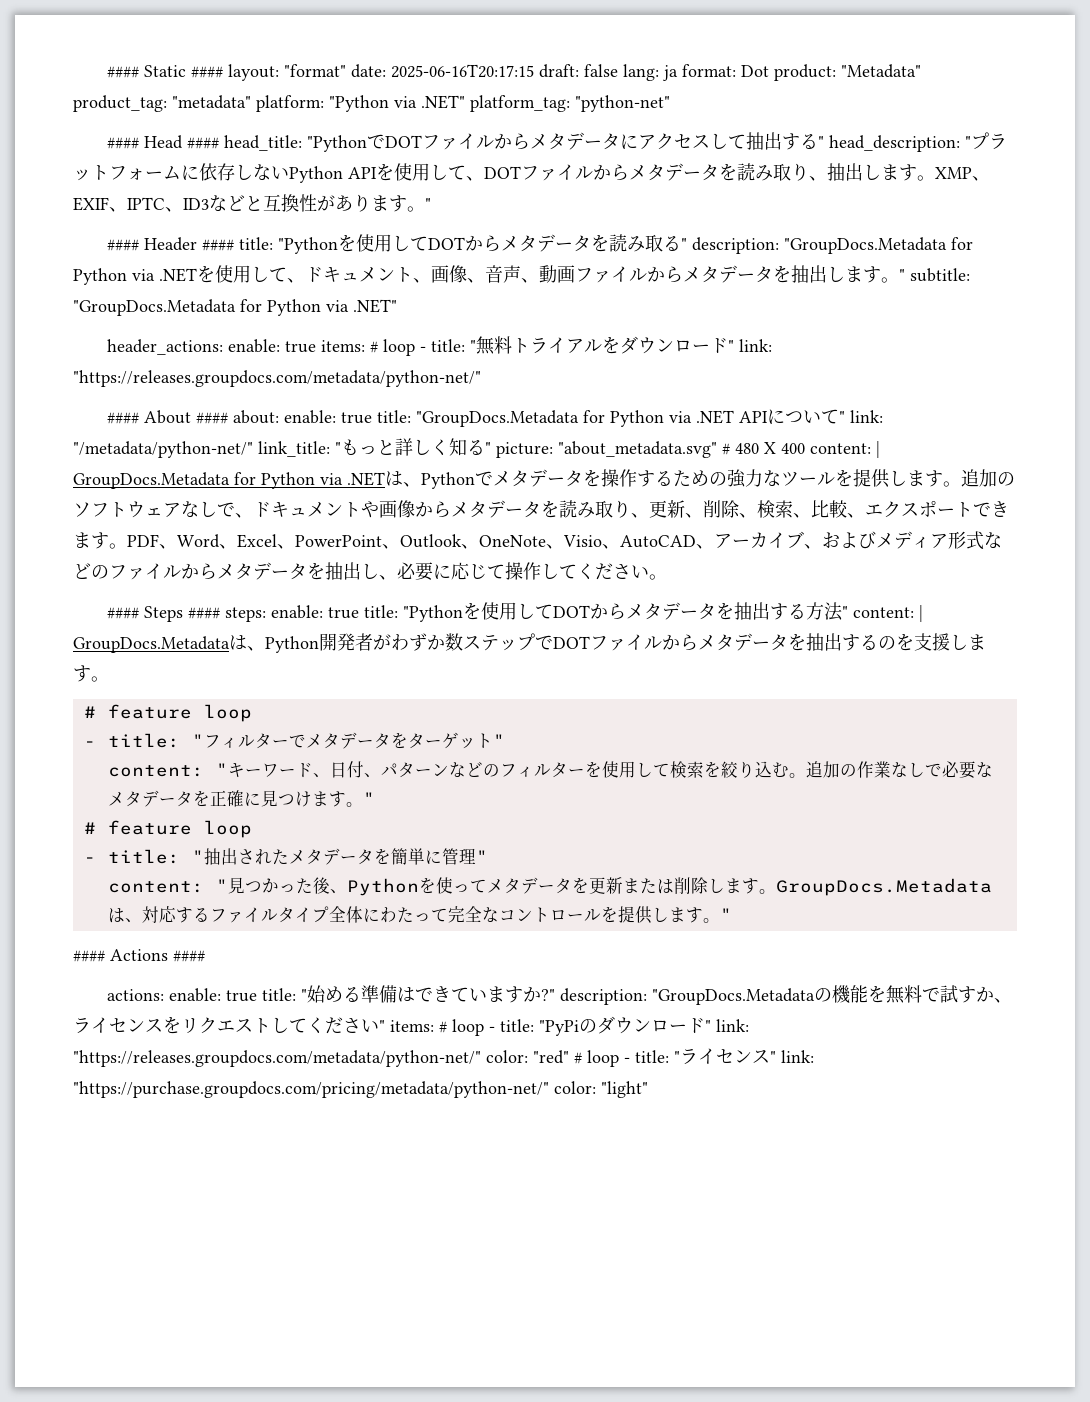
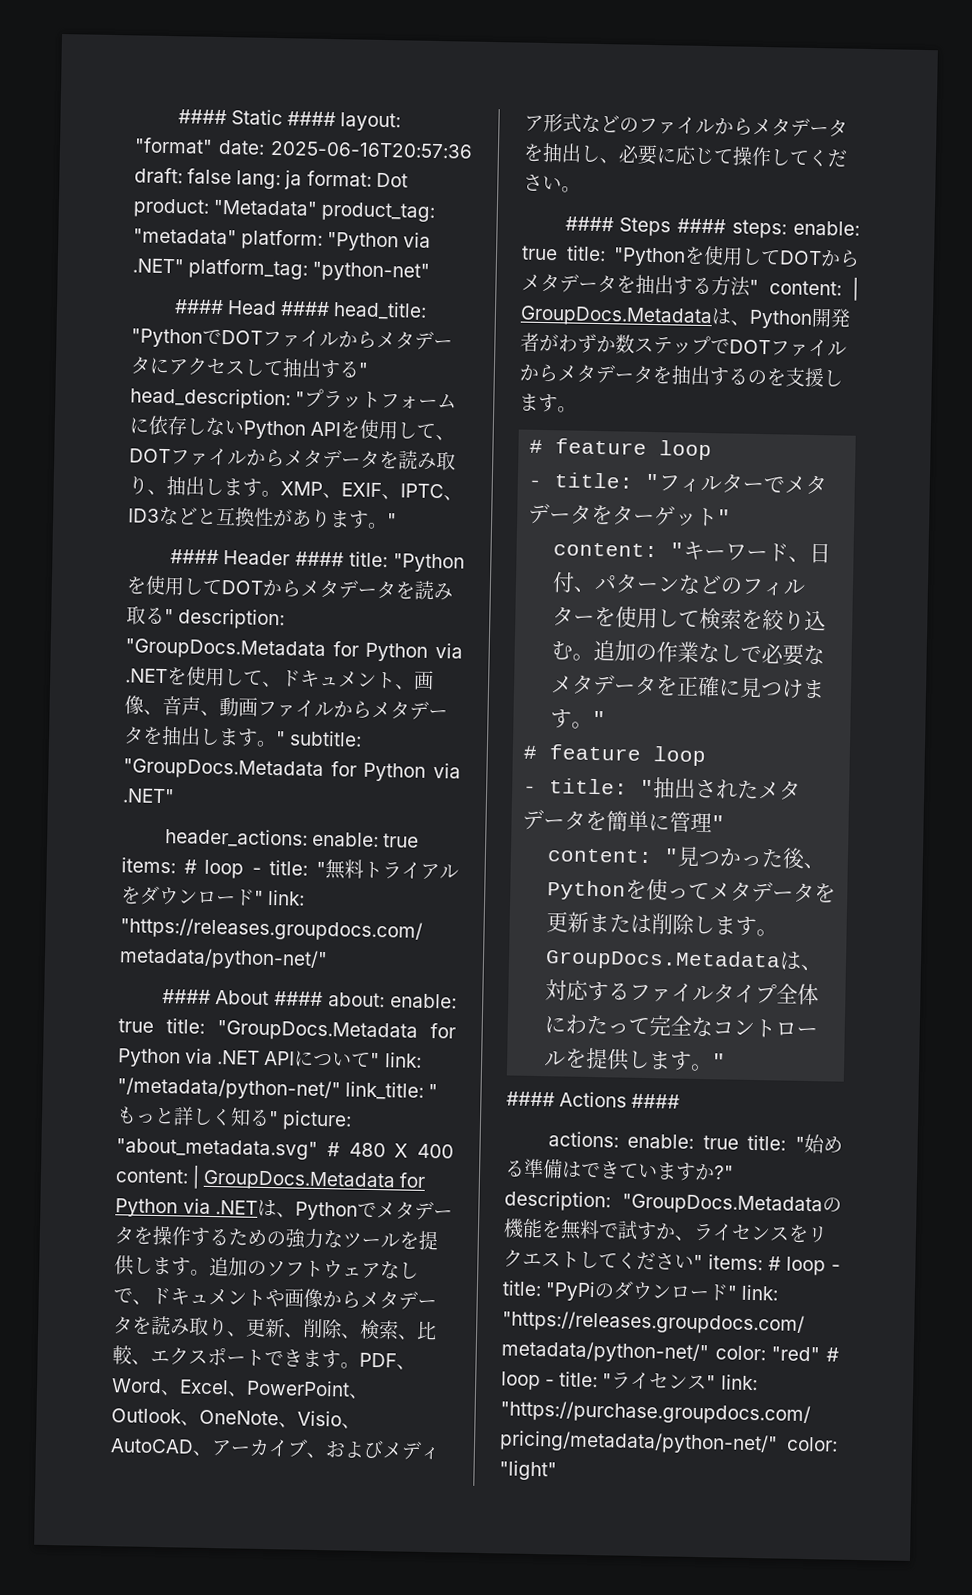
[391,64,535,78] 2025-06-16T20:17:15 -> [270,140,473,159] 2025-06-16T20:57:36

